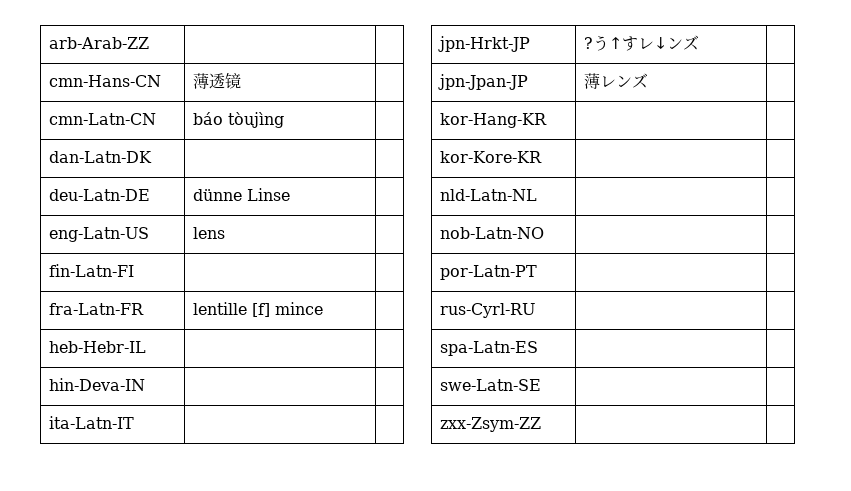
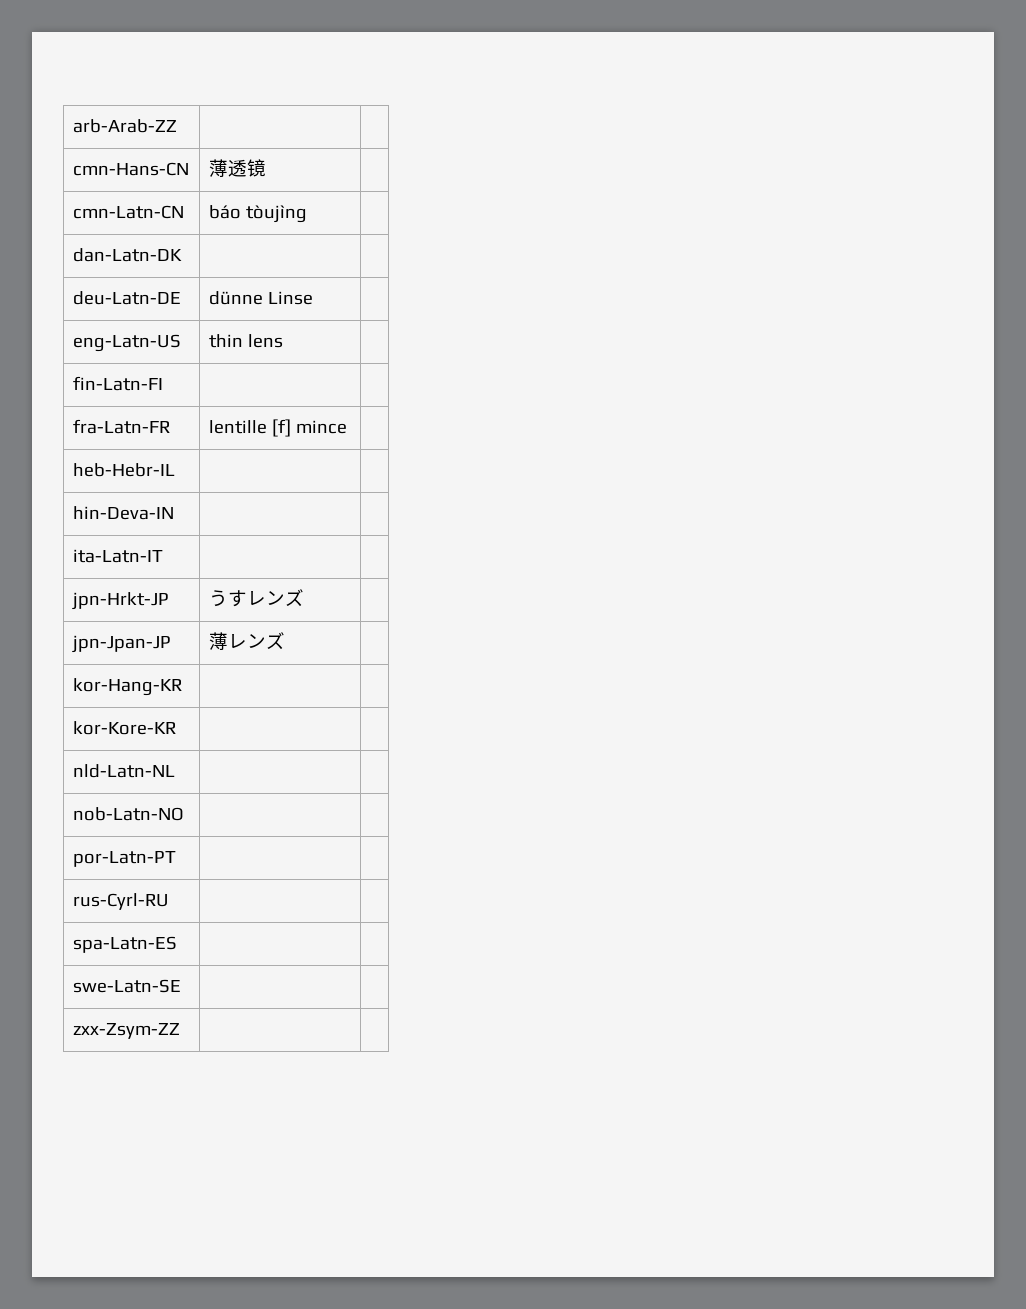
(149, 234) none -> [208,334,243,348] thin
[583,35,667,51] ?う↑すレ↓ -> [208,590,266,607] うすレ

